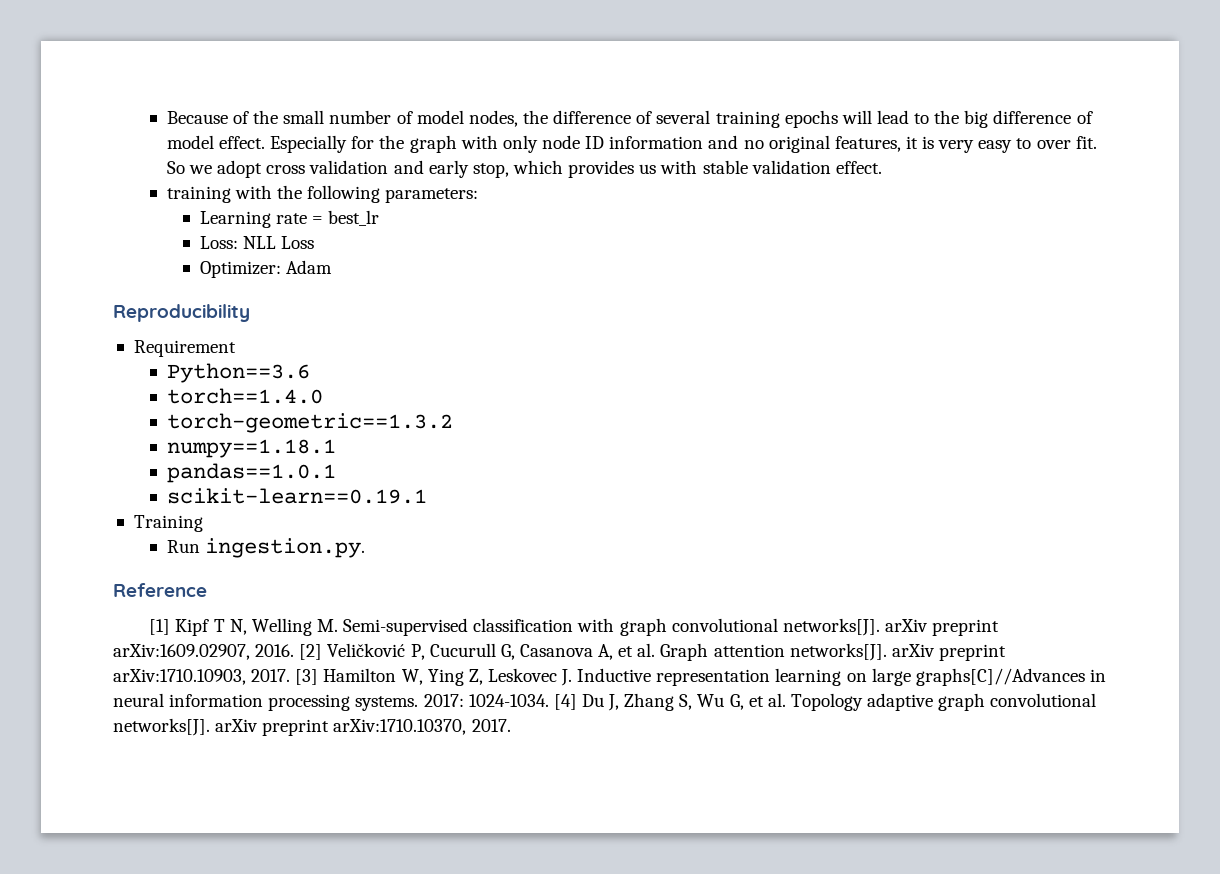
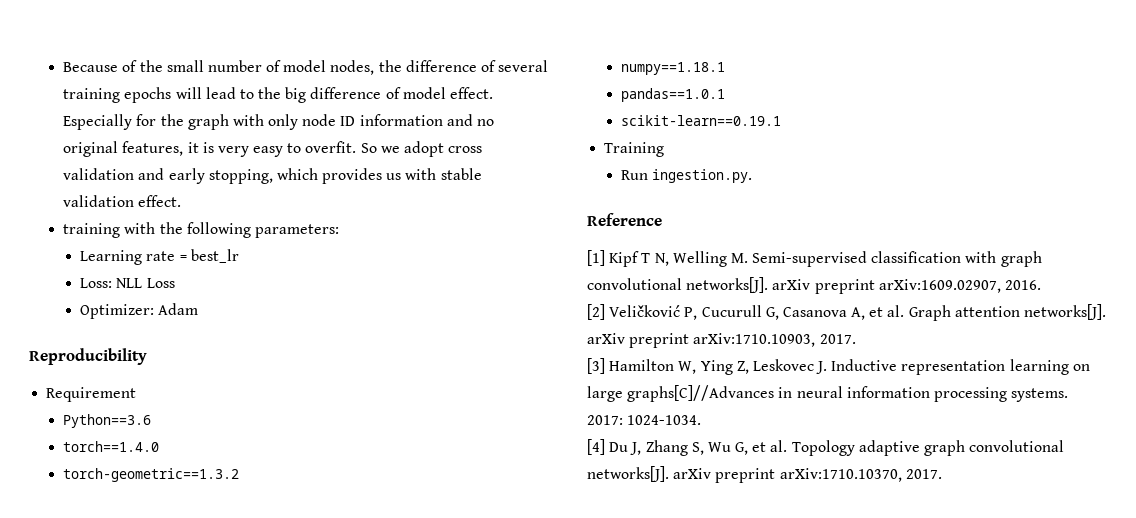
[1036,136,1097,149] over fit. -> [305,141,357,153] overfit.
[472,163,509,178] stop, -> [208,169,273,184] stopping,
(295, 650) none -> (1041, 285) //
(291, 675) none -> (856, 339) //
(549, 700) none -> (702, 420) //

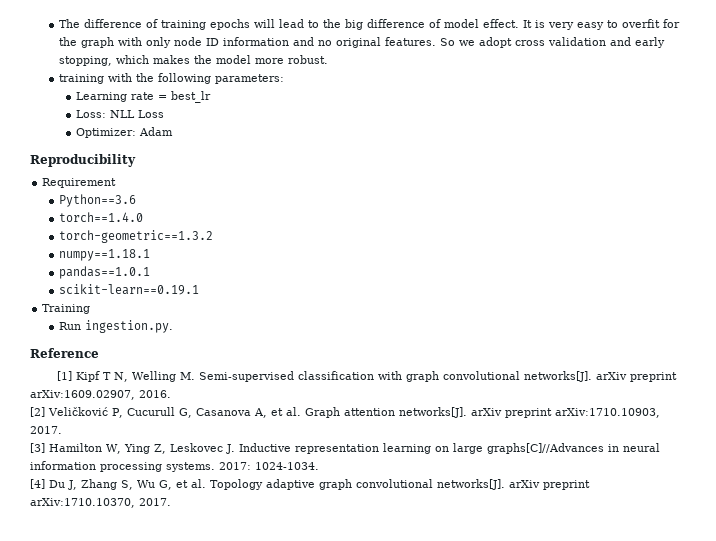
[63,60,549,75] Because of the small number of model nodes, the difference of several -> [59,19,159,28] The difference of
[63,114,133,130] Especially -> [523,19,661,30] It is very easy to overfit
[122,141,357,157] features, it is very easy to overfit. -> [385,37,437,46] features.
[322,168,482,184] [63,195,182,207] provides us with stable validation effect. -> [153,55,329,64] makes the model more robust.

